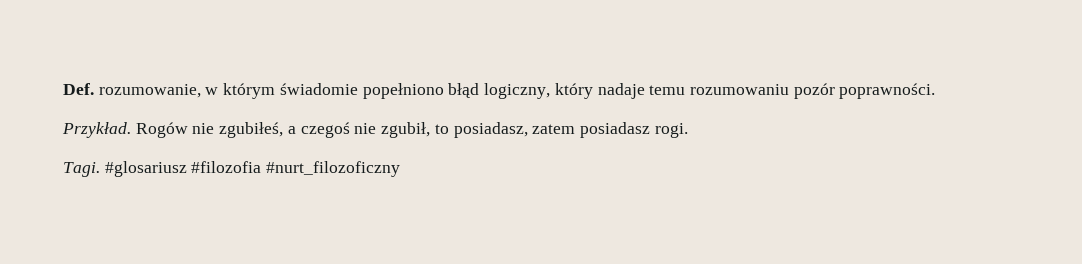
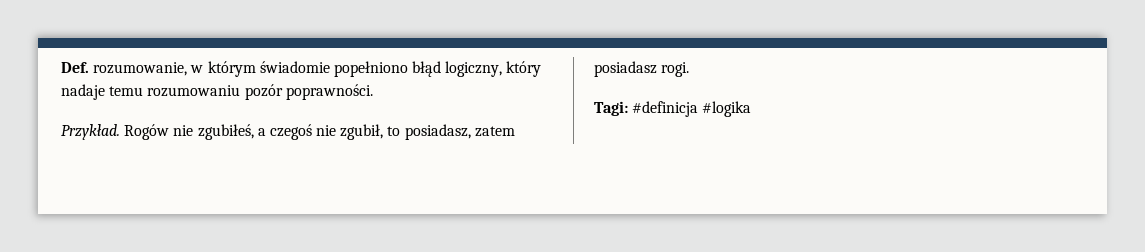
[63,161,401,177] Tagi. #glosariusz #filozofia #nurt_filozoficzny -> [594,101,752,117] Tagi: #definicja #logika

